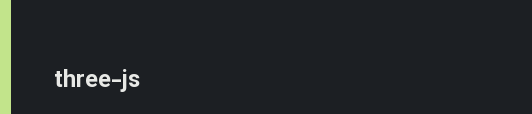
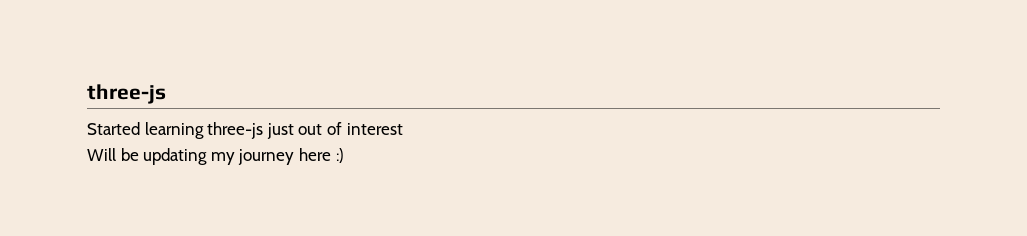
[54,69,140,92] three-js -> [87,84,166,104] [87,122,403,139] [87,148,343,165] three-js // Started learning three-js just out of interest // Will be updating my journey here :)

